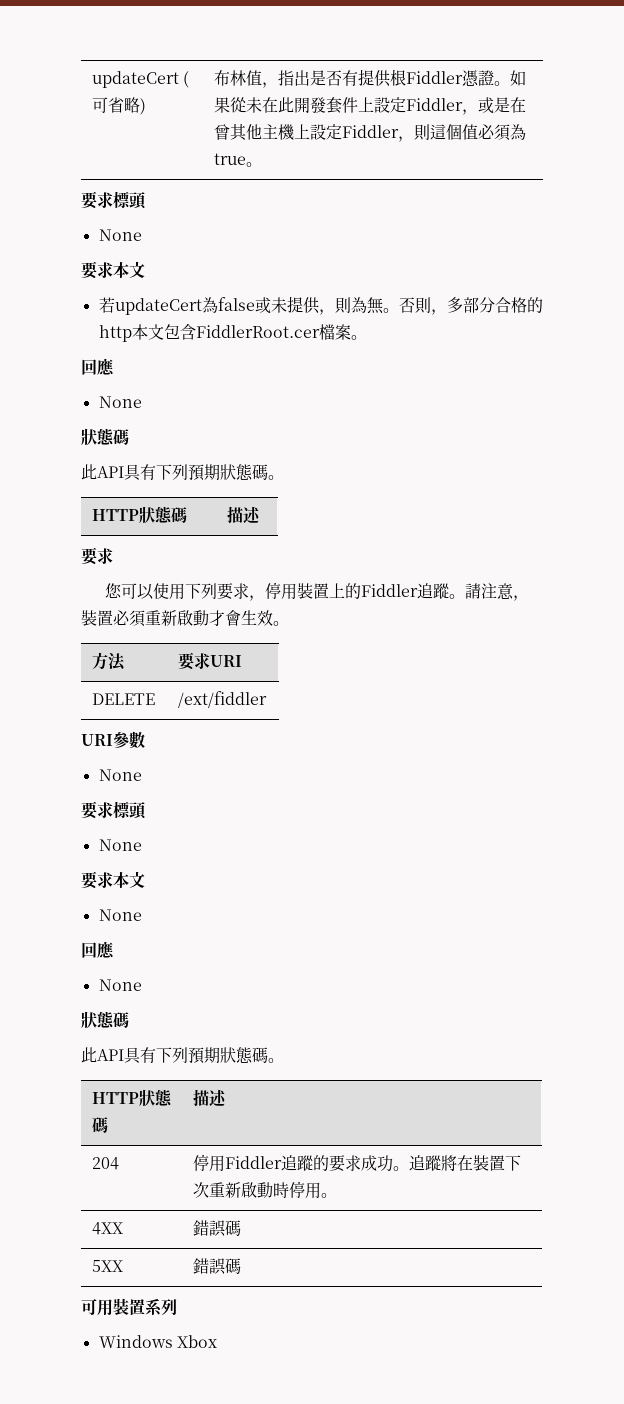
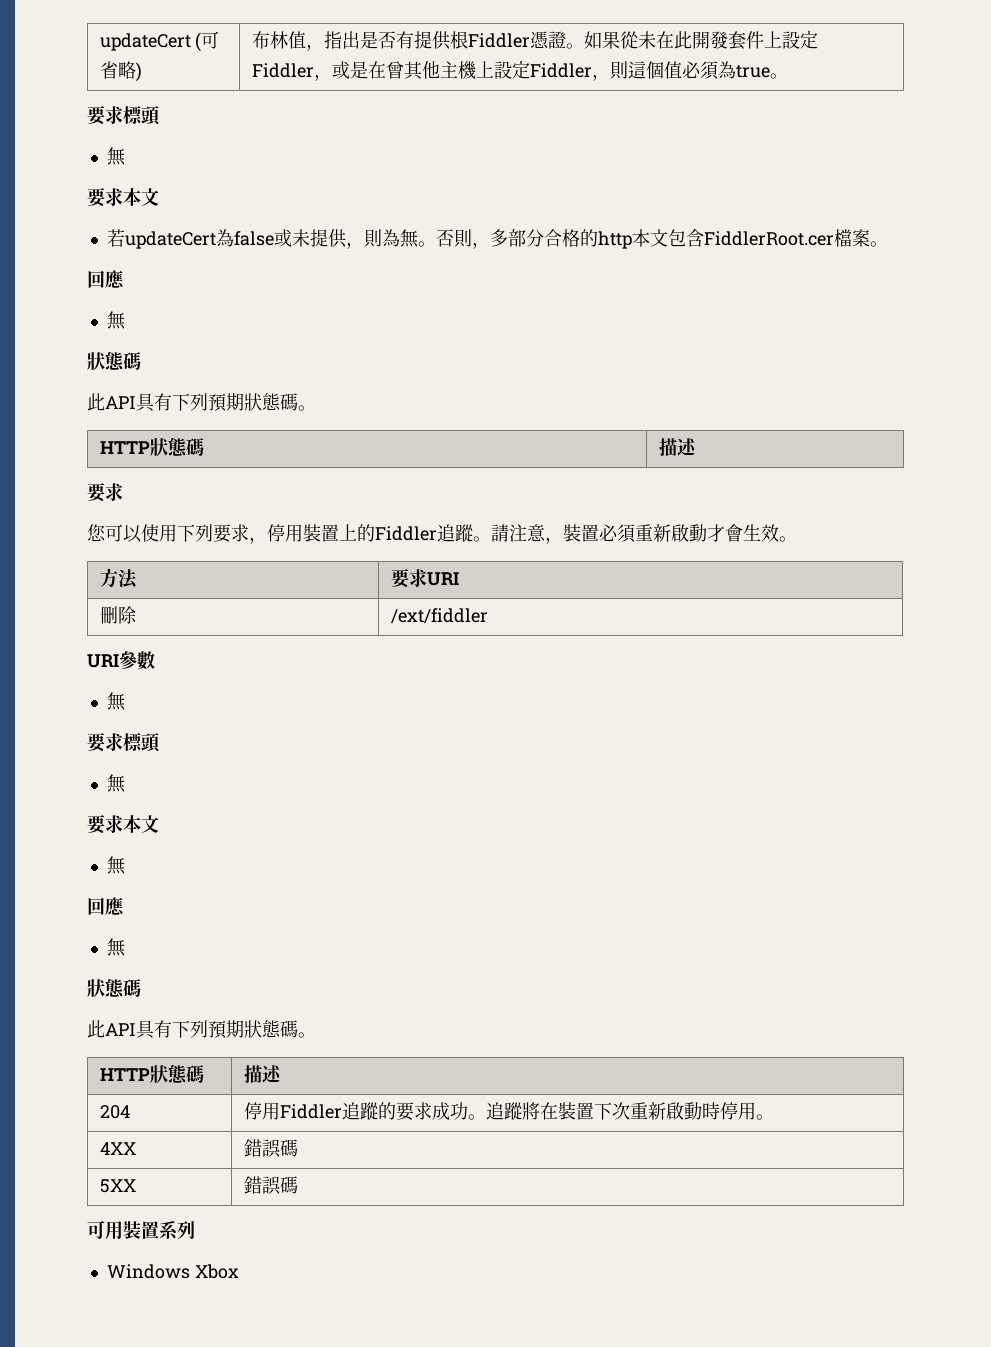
[98,229,142,241] // None -> [106,147,126,166] // 無
[98,396,142,408] // None -> [106,311,126,330] // 無
[92,693,156,705] DELETE -> [99,606,137,624] 刪除
[98,769,142,781] [81,801,146,819] [98,839,142,851] [81,871,145,889] [98,909,142,921] [81,941,114,959] [98,979,142,991] // None // 要求標頭 // None // 要求本文 // None // 回應 // None -> [106,692,126,711] [87,733,160,752] [106,774,126,793] [87,815,159,834] [106,856,126,875] [87,897,125,915] [106,938,126,957] // 無 // 要求標頭 // 無 // 要求本文 // 無 // 回應 // 無

